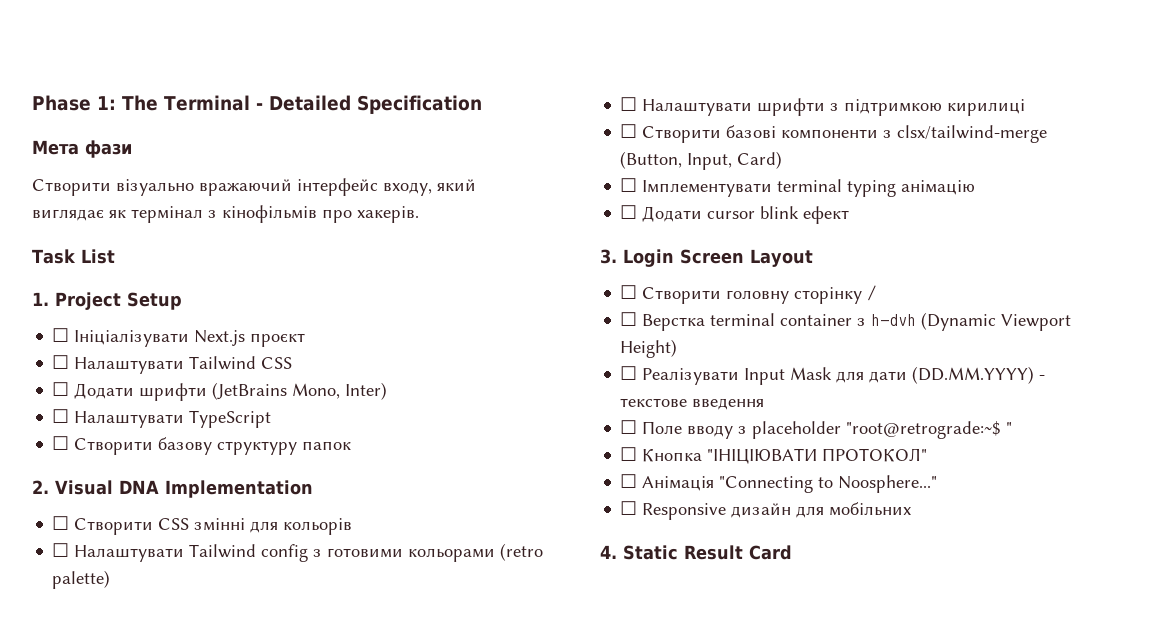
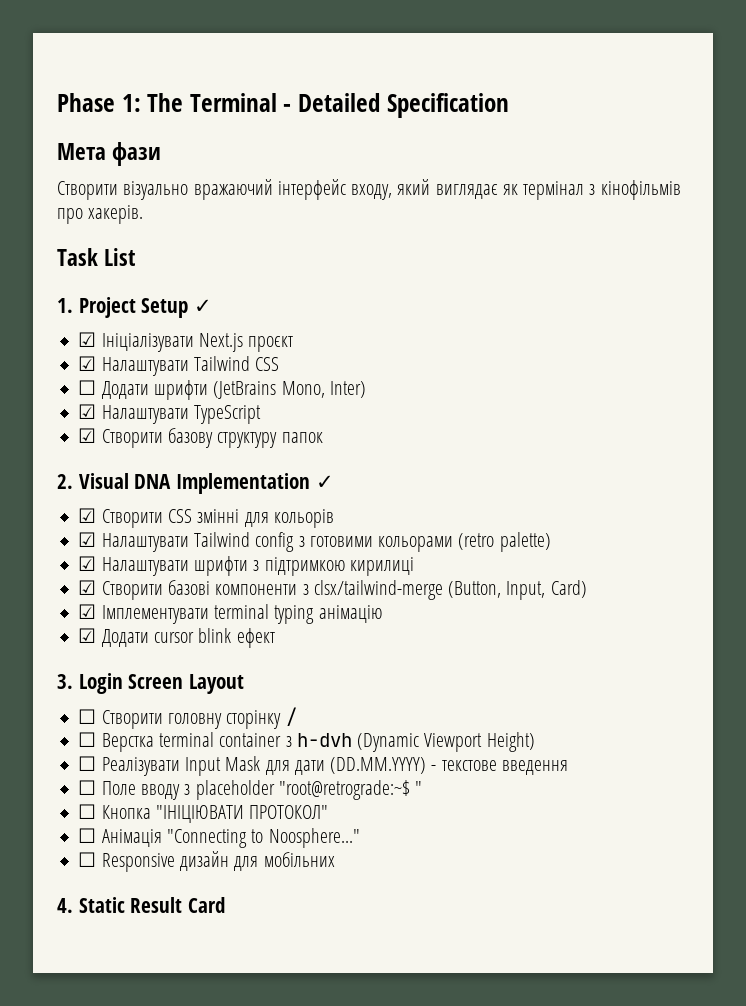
[52,328,70,342] // ☐ -> [194,299,213,313] [78,332,97,347] ✓ // ☑
[52,355,70,369] ☐ -> [78,356,97,371] ☑
[52,409,70,423] ☐ -> [78,404,97,419] ☑
[52,436,70,450] ☐ -> [78,428,97,443] ☑
[52,516,70,530] // ☐ -> [315,475,334,489] [78,508,97,523] ✓ // ☑
[52,543,70,557] ☐ -> [78,532,97,547] ☑
[620,97,638,111] ☐ -> [78,556,97,571] ☑
[620,124,638,138] ☐ -> [78,580,97,595] ☑
[620,178,638,192] ☐ -> [78,604,97,619] ☑
[620,205,638,219] ☐ -> [78,628,97,643] ☑

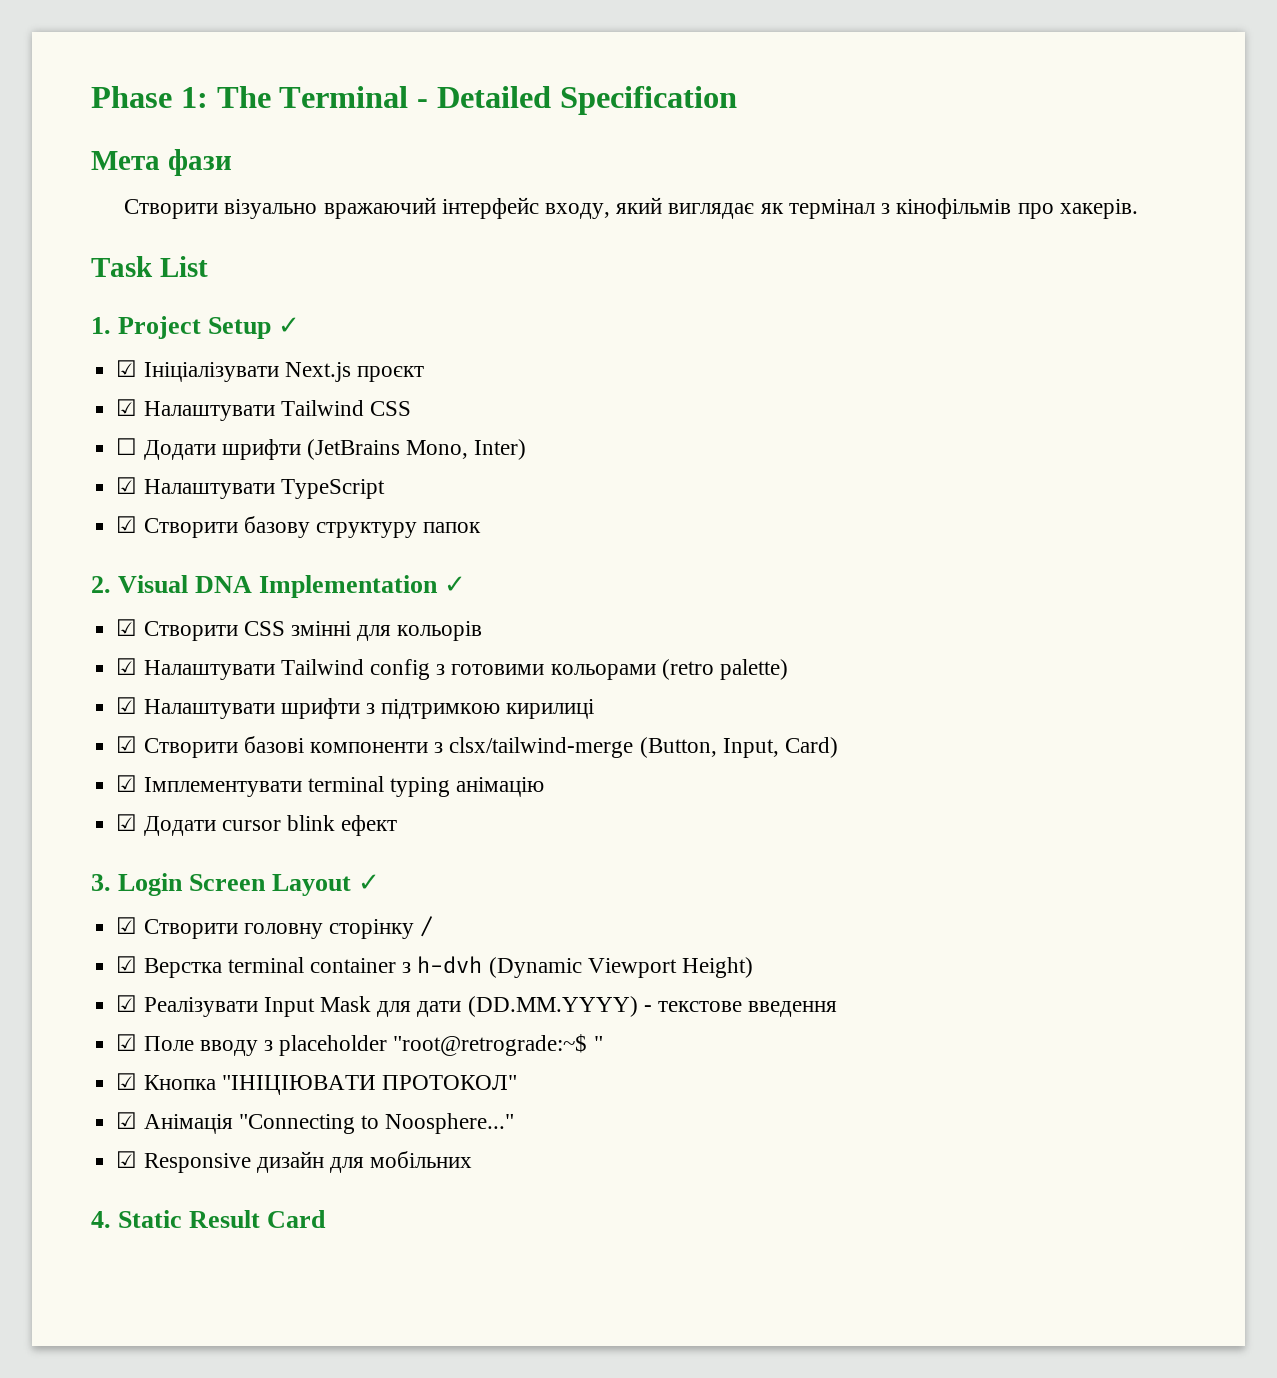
[78,709,97,724] // ☐ -> [358,874,381,891] [116,917,138,934] ✓ // ☑
[78,732,97,747] ☐ -> [116,956,138,973] ☑
[78,756,97,771] ☐ -> [116,995,138,1012] ☑
[78,780,97,795] ☐ -> [116,1034,138,1051] ☑
[78,804,97,819] ☐ -> [116,1073,138,1090] ☑
[78,828,97,843] ☐ -> [116,1112,138,1129] ☑
[78,852,97,867] ☐ -> [116,1151,138,1168] ☑

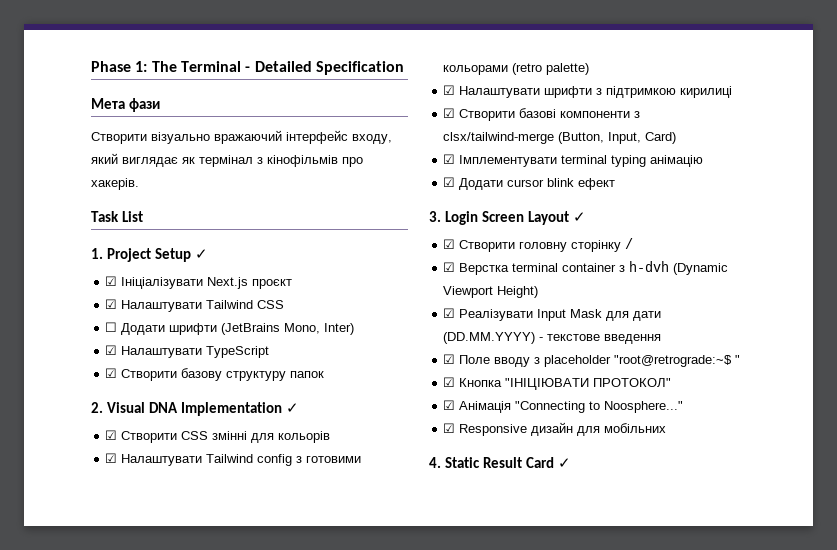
(327, 1219) none -> [557,458,571,468] ✓

